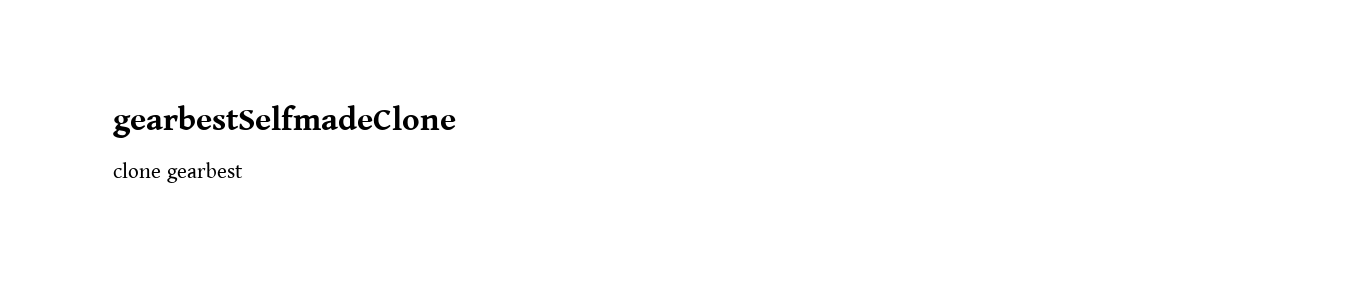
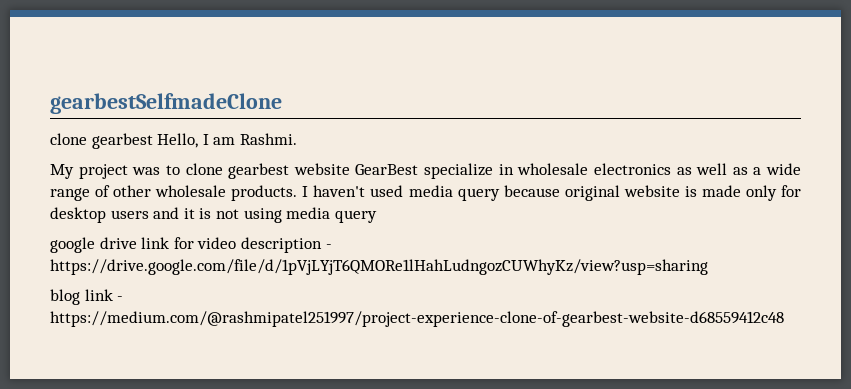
(243, 172) none -> [157,133,297,148] [50,163,801,179] [50,185,801,201] [50,207,377,223] [50,237,332,253] [50,259,708,275] [50,289,124,305] [50,311,784,327] Hello, I am Rashmi. // My project was to clone gearbest website GearBest specialize in wholesale electronics as well as a wide range of other wholesale products. I haven't used media query because original website is made only for desktop users and it is not using media query // google drive link for video description - https://drive.google.com/file/d/1pVjLYjT6QMORe1lHahLudngozCUWhyKz/view?usp=sharing // blog link - https://medium.com/@rashmipatel251997/project-experience-clone-of-gearbest-website-d68559412c48

